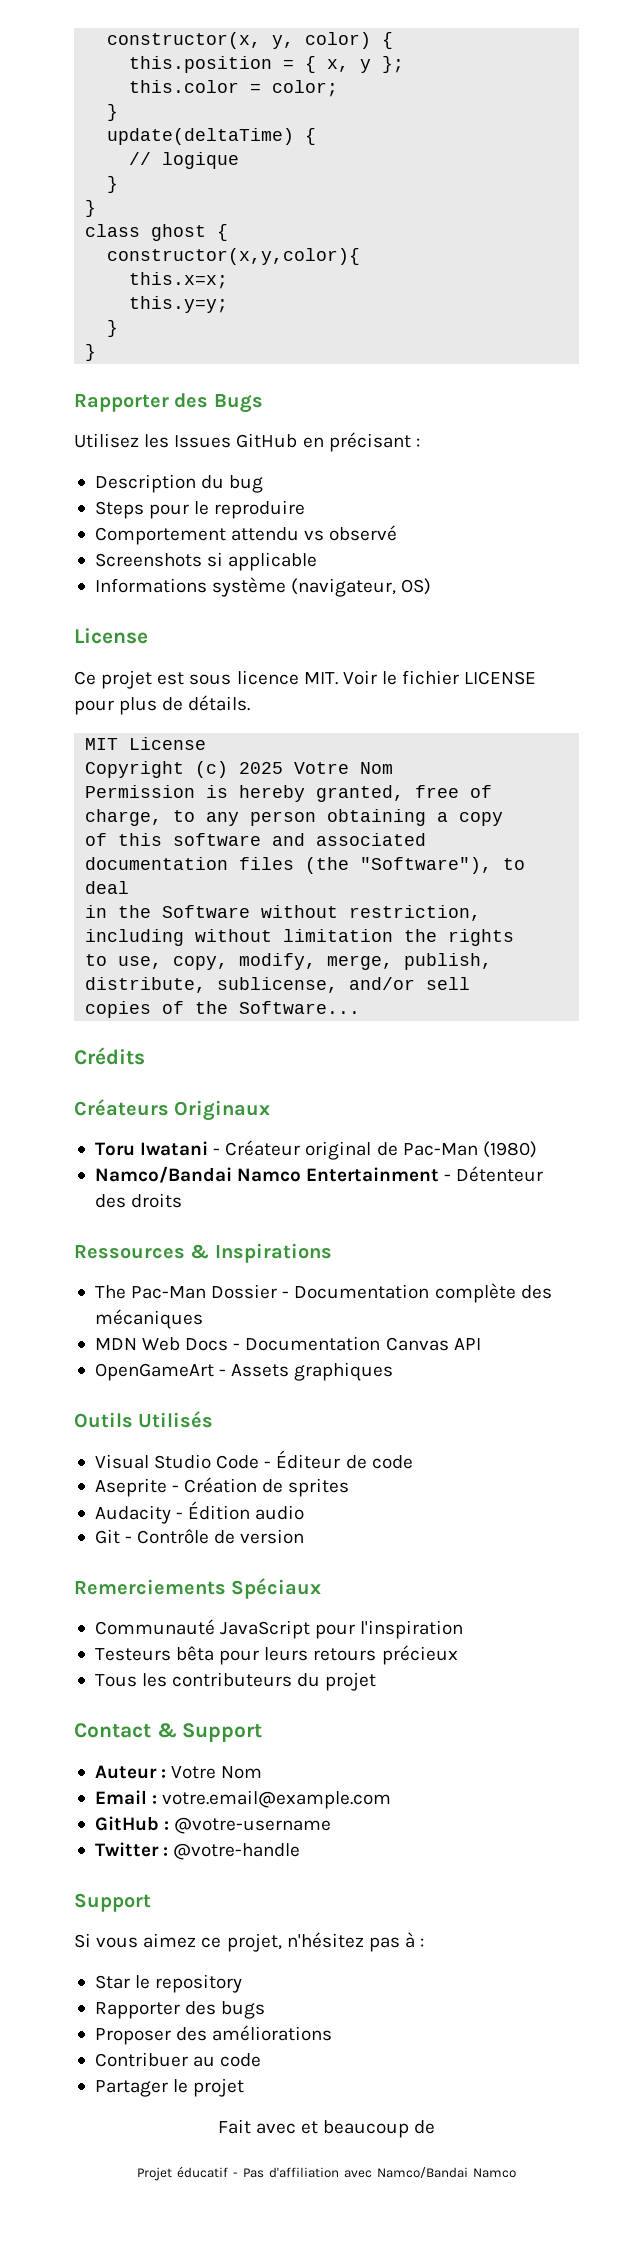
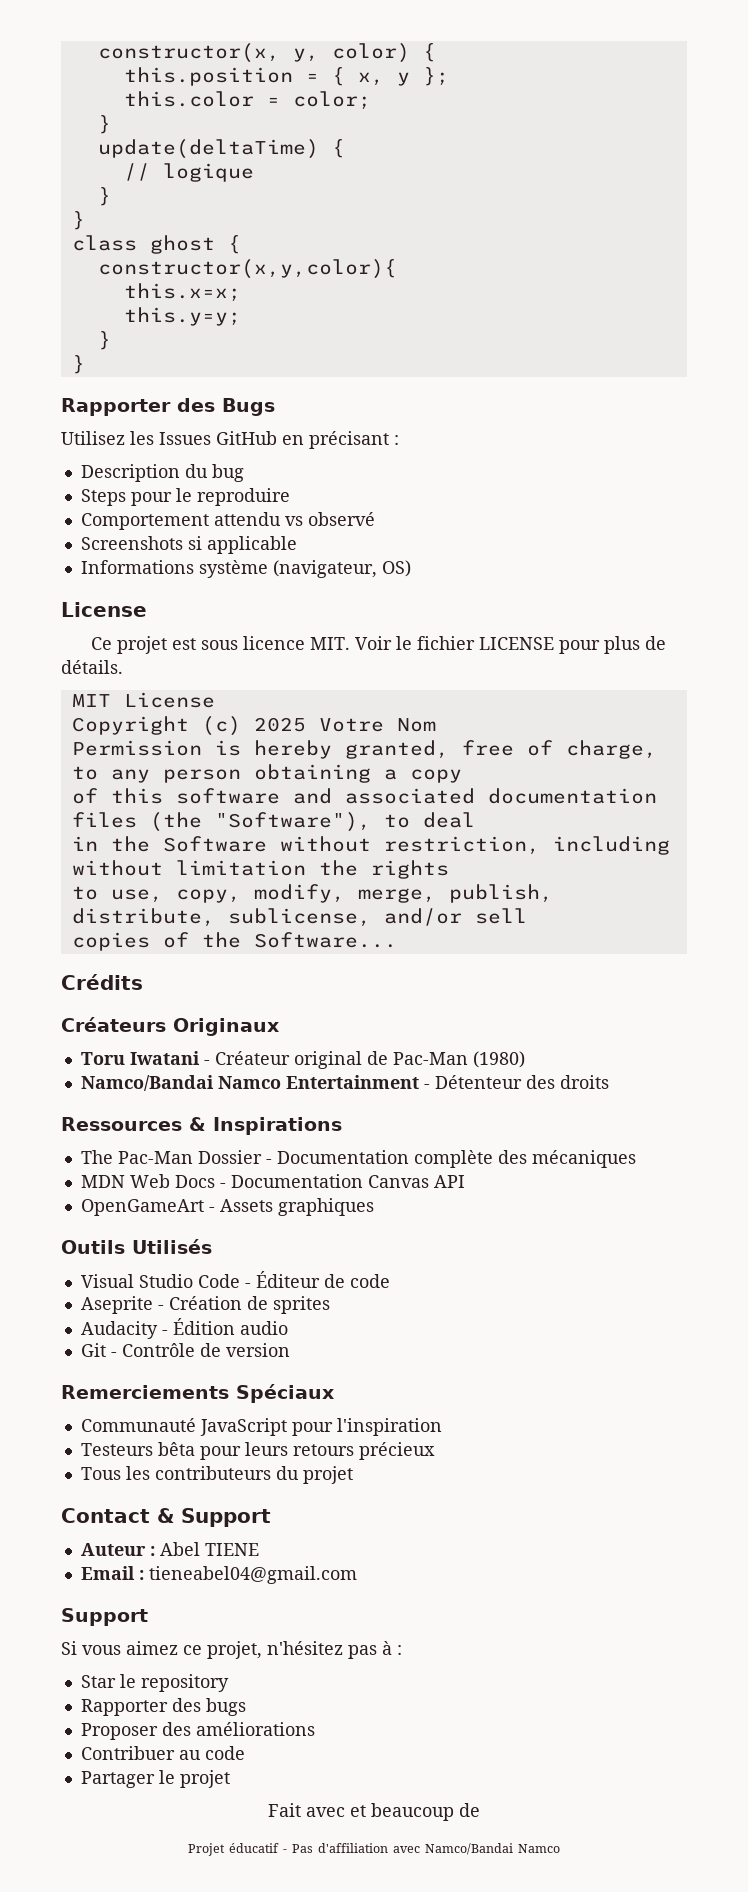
[171,1766,263,1779] Votre Nom -> [159,1542,259,1556] Abel TIENE
[162,1790,392,1809] [94,1816,332,1834] [94,1842,301,1860] votre.email@example.com // GitHub : @votre-username // Twitter : @votre-handle -> [148,1566,357,1584] tieneabel04@gmail.com

